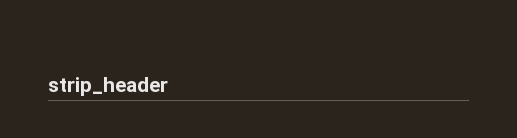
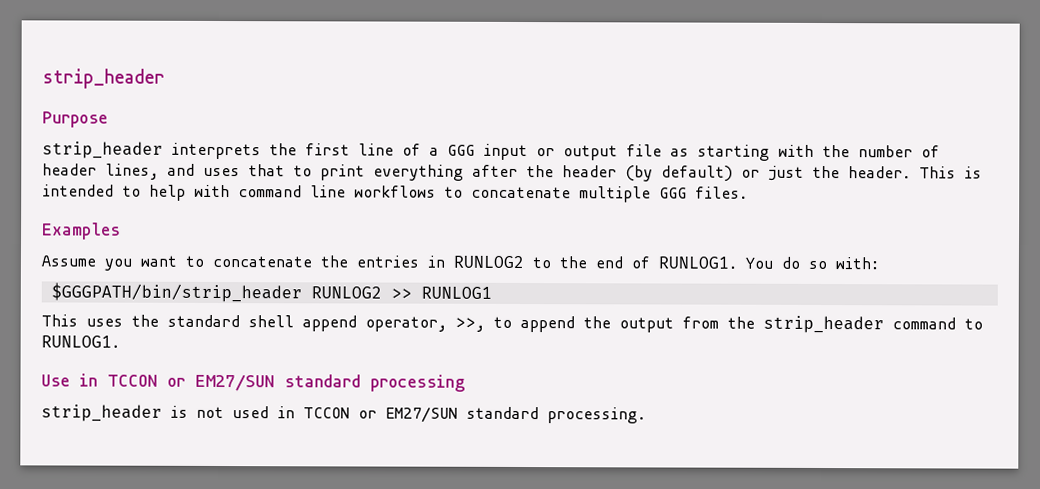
[48,77,168,96] strip_header -> [42,68,165,89] [42,111,108,128] [42,141,940,161] [42,163,982,182] [42,184,748,203] [42,222,121,240] [41,255,879,271] [50,282,492,303] [41,314,983,334] [41,335,120,348] [41,373,465,392] [41,404,646,424] strip_header // Purpose // strip_header interprets the first line of a GGG input or output file as starting with the number of header lines, and uses that to print everything after the header (by default) or just the header. This is intended to help with command line workflows to concatenate multiple GGG files. // Examples // Assume you want to concatenate the entries in RUNLOG2 to the end of RUNLOG1. You do so with: // $GGGPATH/bin/strip_header RUNLOG2 >> RUNLOG1 // This uses the standard shell append operator, >>, to append the output from the strip_header command to RUNLOG1. // Use in TCCON or EM27/SUN standard processing // strip_header is not used in TCCON or EM27/SUN standard processing.

